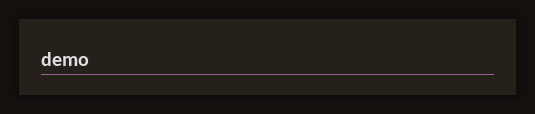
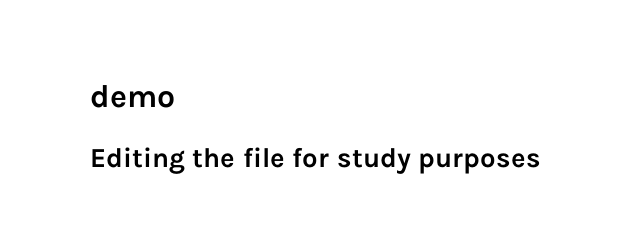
(89, 59) none -> [90,147,542,174] // Editing the file for study purposes

